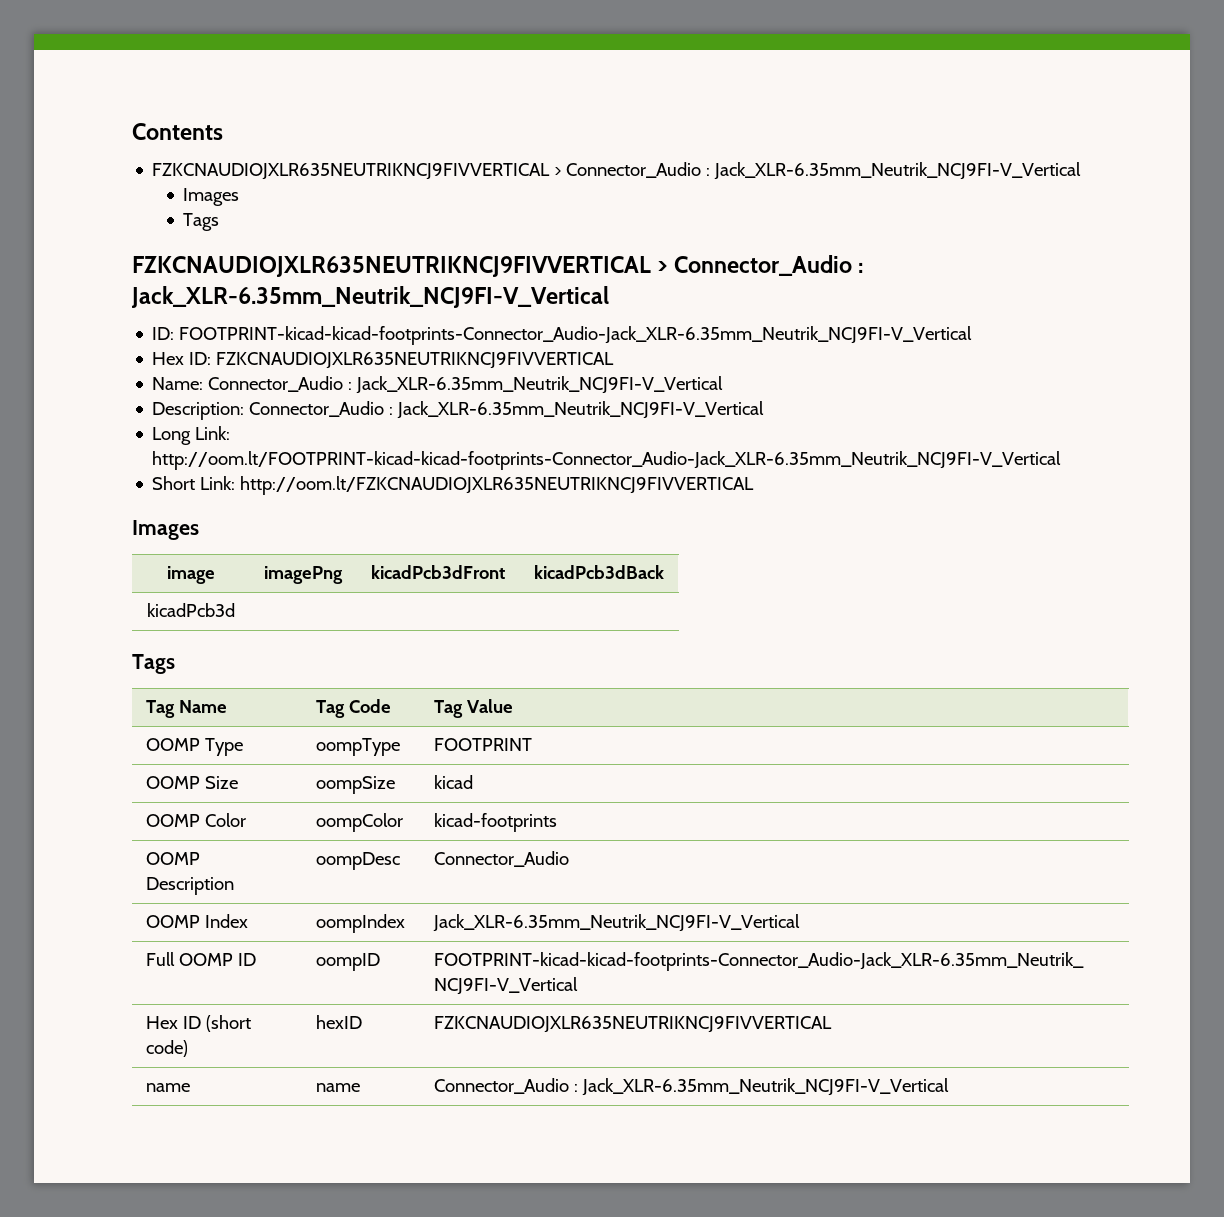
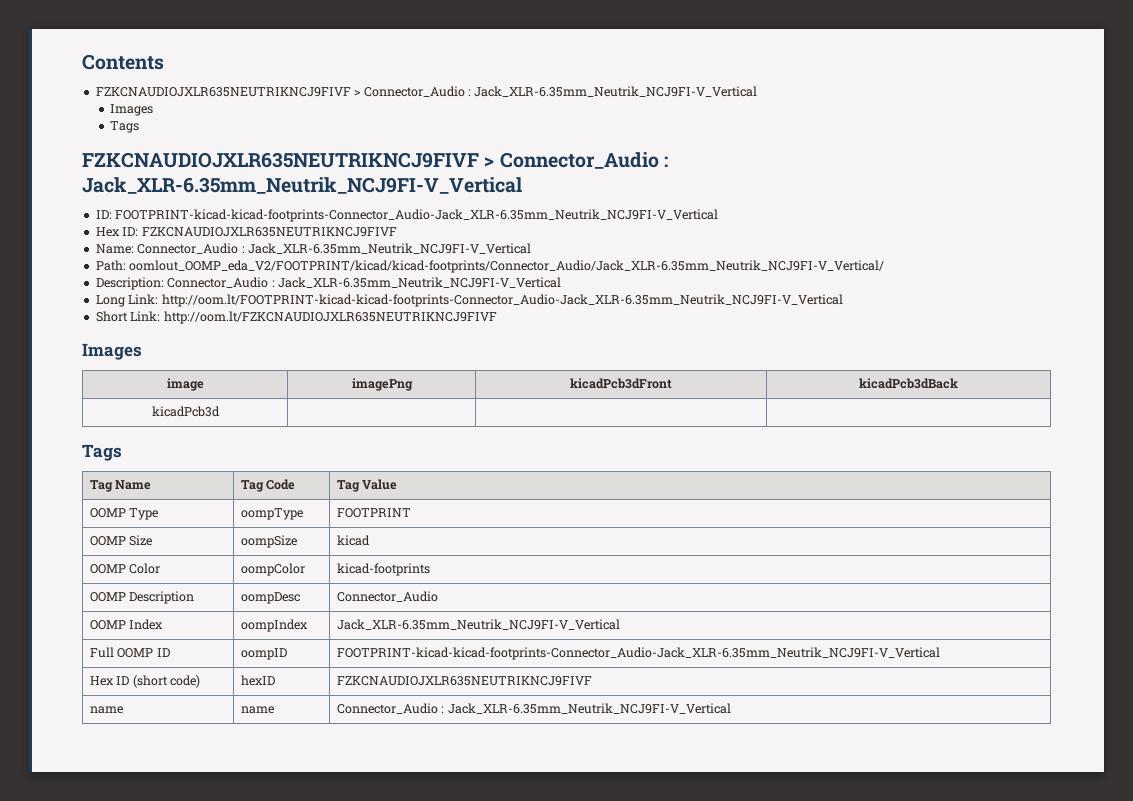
[152,163,551,180] FZKCNAUDIOJXLR635NEUTRIKNCJ9FIVVERTICAL -> [95,87,351,97] FZKCNAUDIOJXLR635NEUTRIKNCJ9FIVF
[132,256,651,277] FZKCNAUDIOJXLR635NEUTRIKNCJ9FIVVERTICAL -> [82,152,479,168] FZKCNAUDIOJXLR635NEUTRIKNCJ9FIVF
[216,352,615,369] FZKCNAUDIOJXLR635NEUTRIKNCJ9FIVVERTICAL -> [141,227,397,237] FZKCNAUDIOJXLR635NEUTRIKNCJ9FIVF
(724, 385) none -> [95,260,885,273] // Path: oomlout_OOMP_eda_V2/FOOTPRINT/kicad/kicad-footprints/Connector_Audio/Jack_XLR-6.35mm_Neutrik_NCJ9FI-V_Vertical/
[240,476,755,495] http://oom.lt/FZKCNAUDIOJXLR635NEUTRIKNCJ9FIVVERTICAL -> [163,311,497,324] http://oom.lt/FZKCNAUDIOJXLR635NEUTRIKNCJ9FIVF
[434,1016,833,1033] FZKCNAUDIOJXLR635NEUTRIKNCJ9FIVVERTICAL -> [336,676,592,686] FZKCNAUDIOJXLR635NEUTRIKNCJ9FIVF

